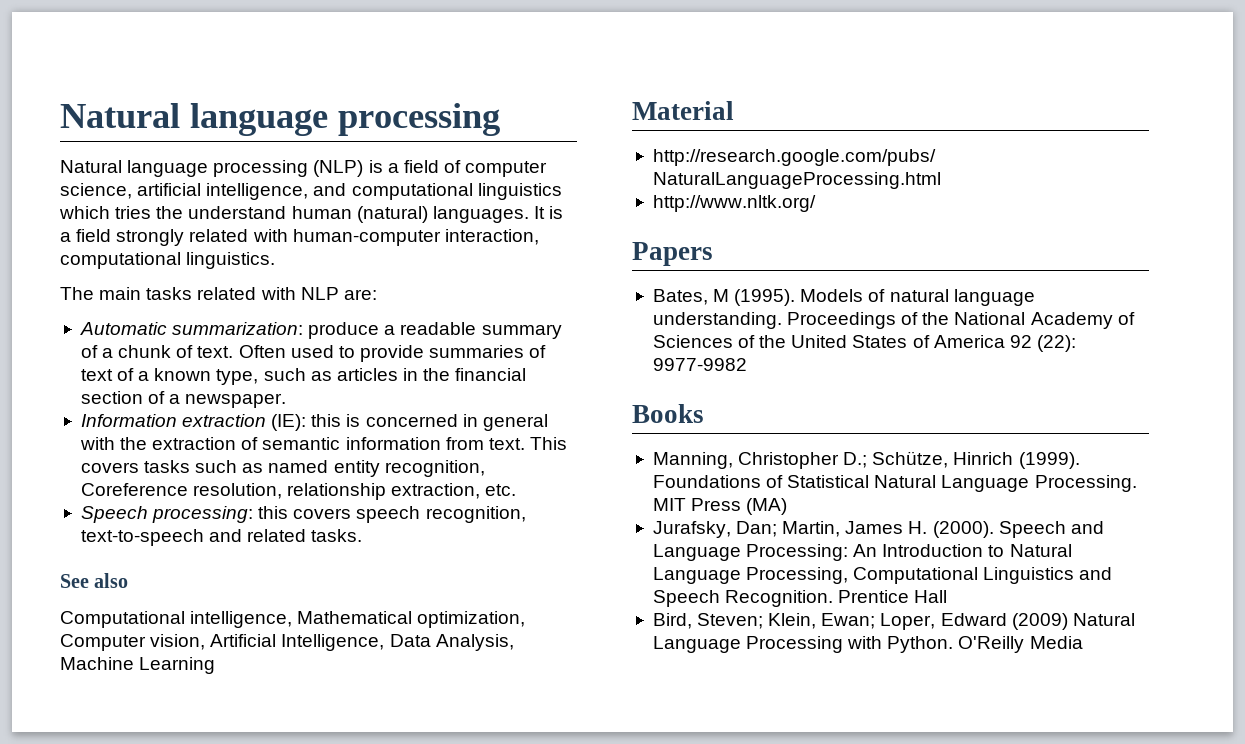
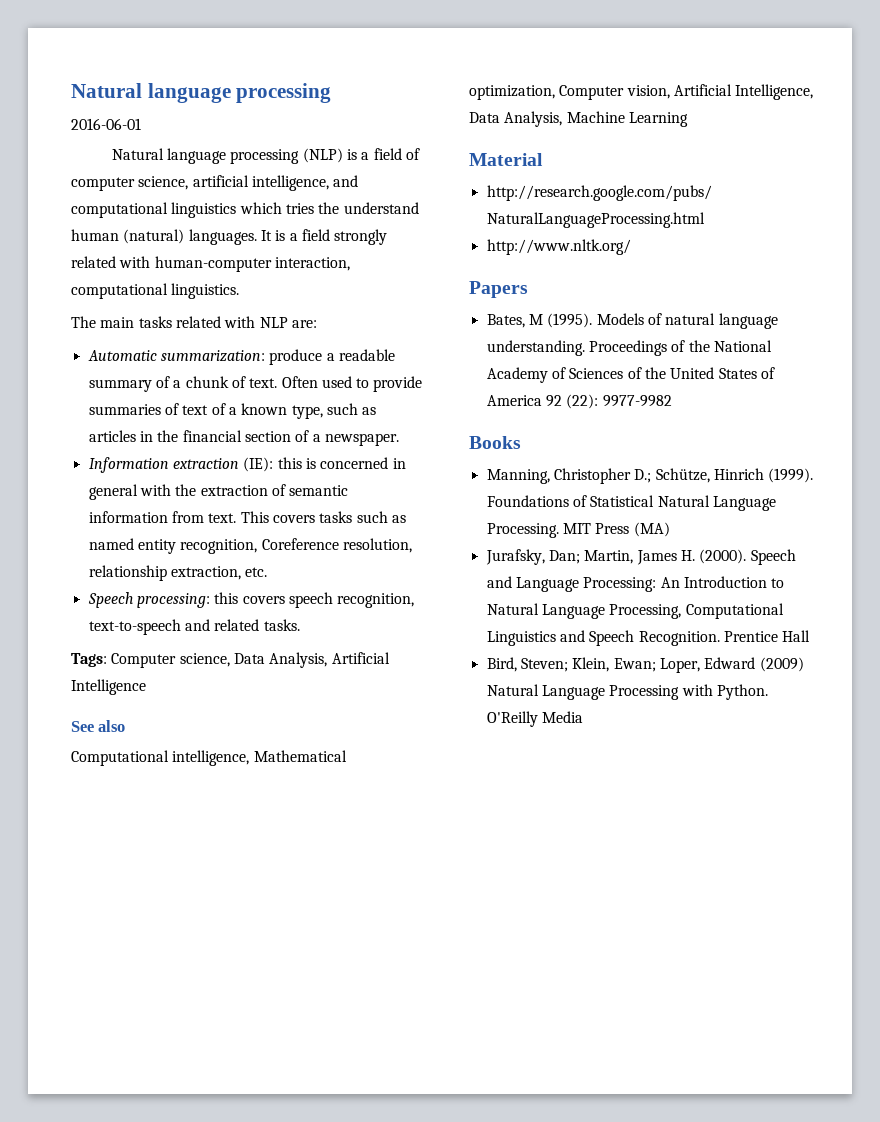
[60,103,500,136] Natural language processing -> [71,83,332,103] [71,118,141,130] Natural language processing // 2016-06-01
(363, 535) none -> [71,652,390,668] [71,679,146,695] // Tags: Computer science, Data Analysis, Artificial Intelligence

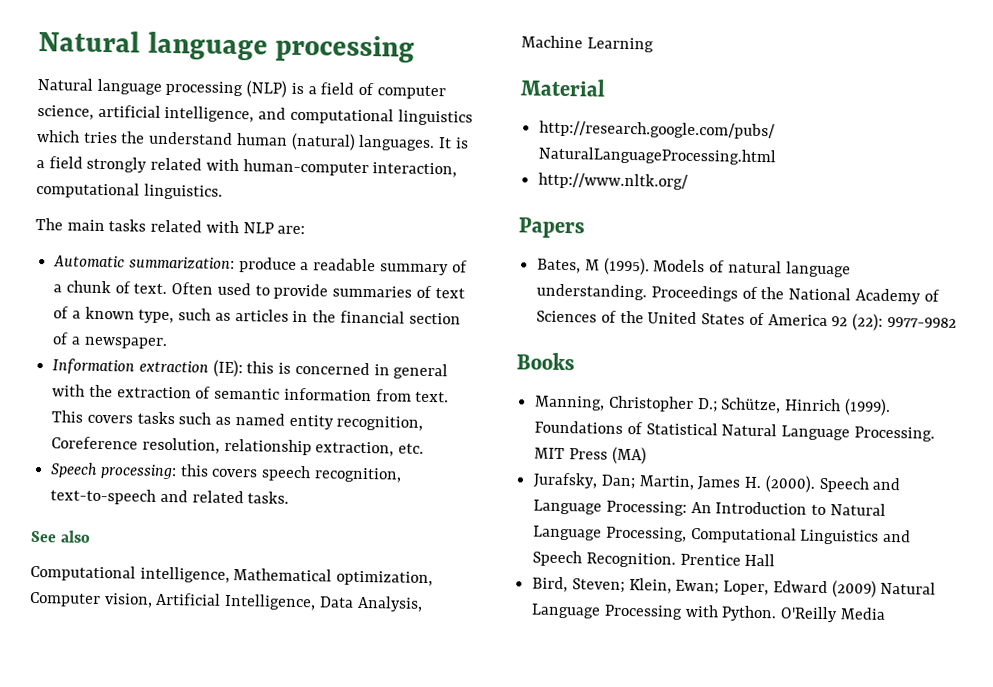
[71,83,332,103] [71,118,141,130] Natural language processing // 2016-06-01 -> [38,30,416,63] Natural language processing
[71,652,390,668] [71,679,146,695] // Tags: Computer science, Data Analysis, Artificial Intelligence -> (290, 497) none

